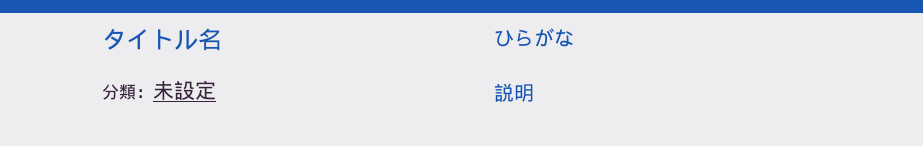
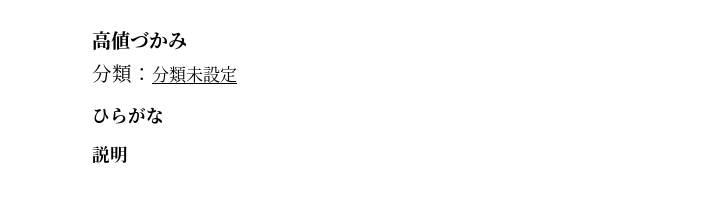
[102,28,222,51] タイトル名 -> [92,31,187,50] 高値づかみ
(153, 93) none -> [152,66,187,84] 分類

